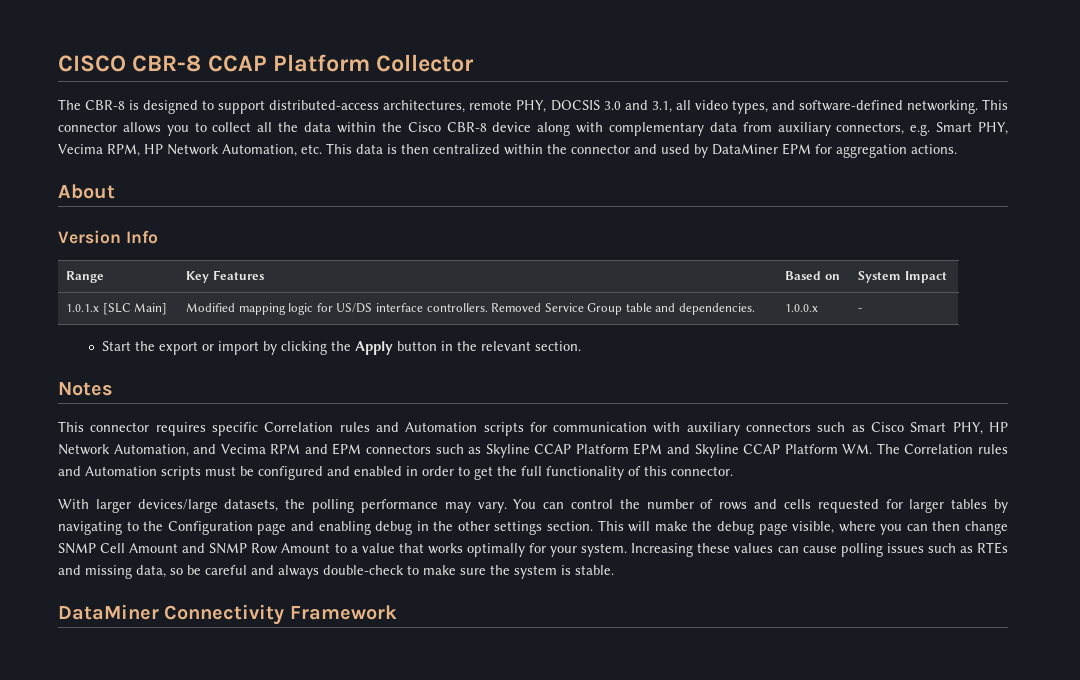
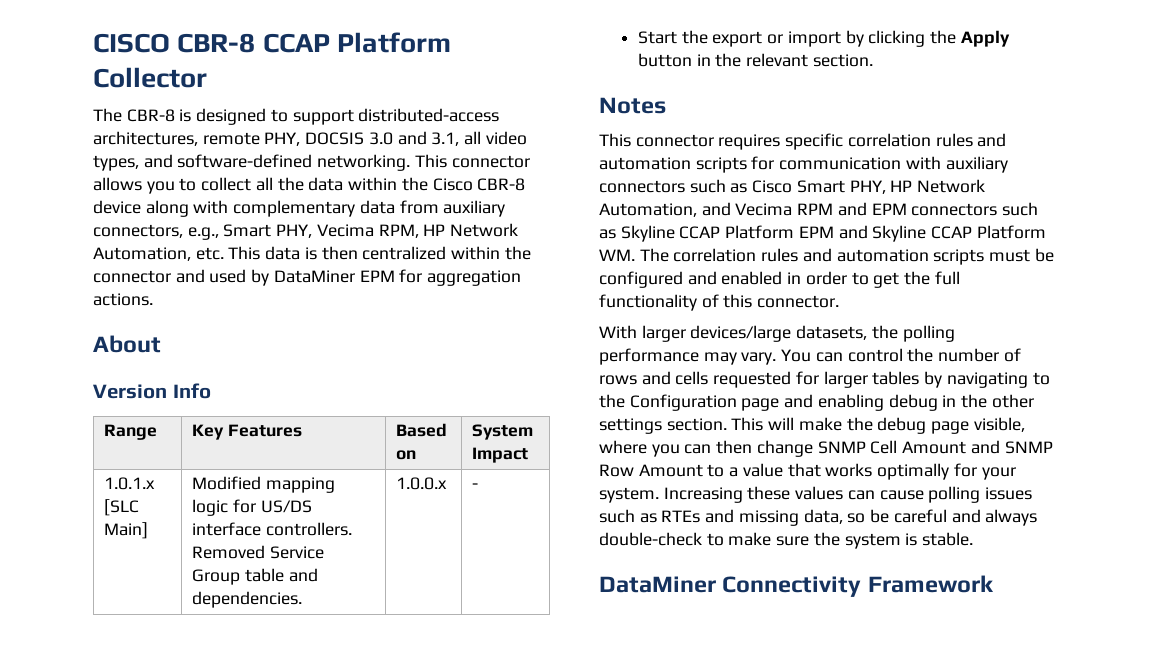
[910,124,931,136] e.g. -> [187,227,219,240] e.g.,
[264,422,478,432] Correlation rules and Automation -> [847,133,1007,147] [599,157,691,170] correlation rules and automation
[904,444,1008,454] [58,466,157,476] Correlation rules and Automation -> [673,248,929,262] correlation rules and automation

